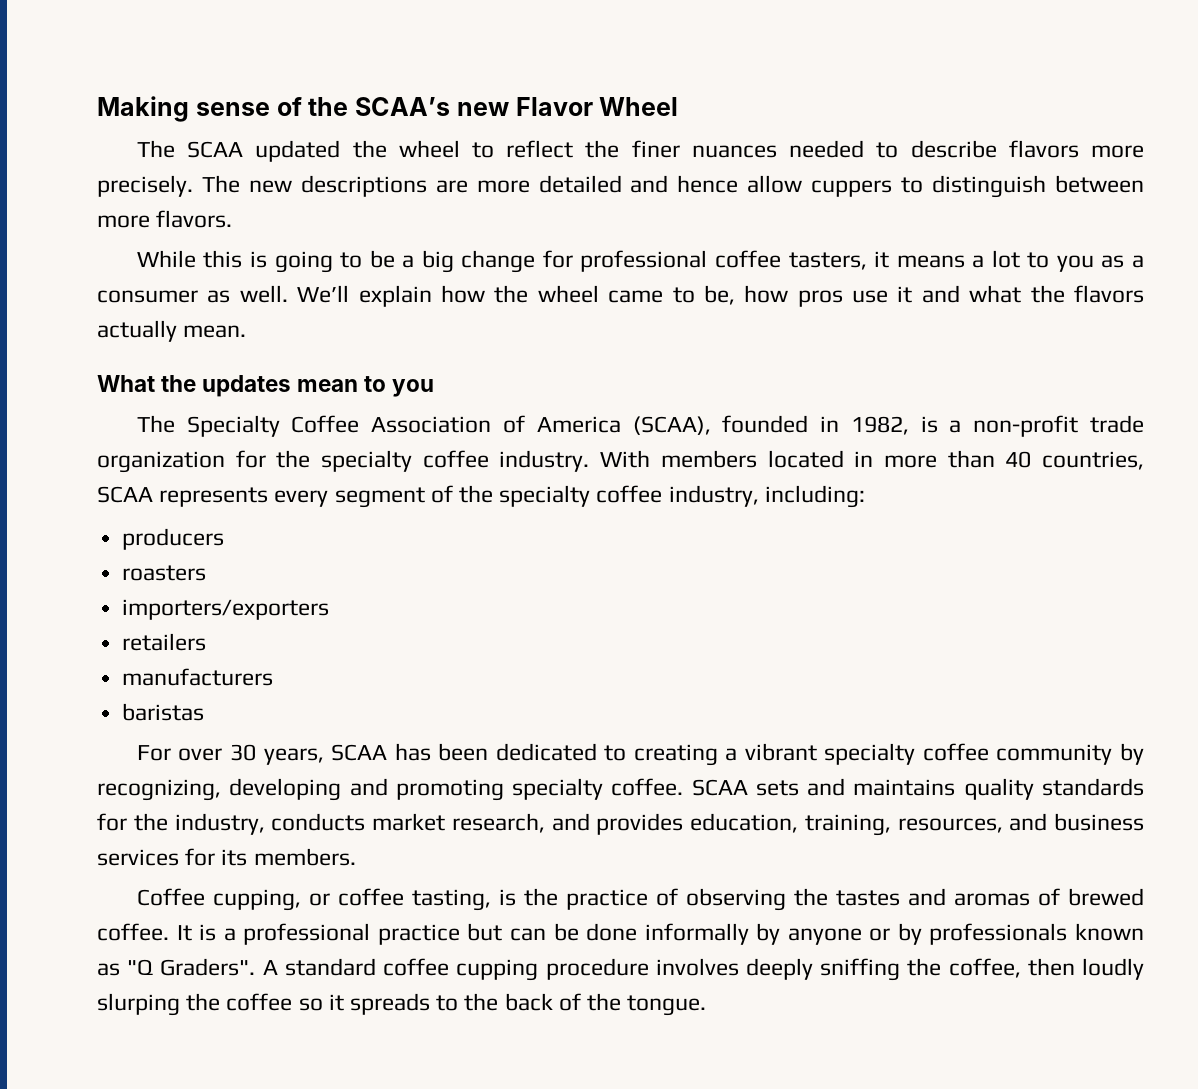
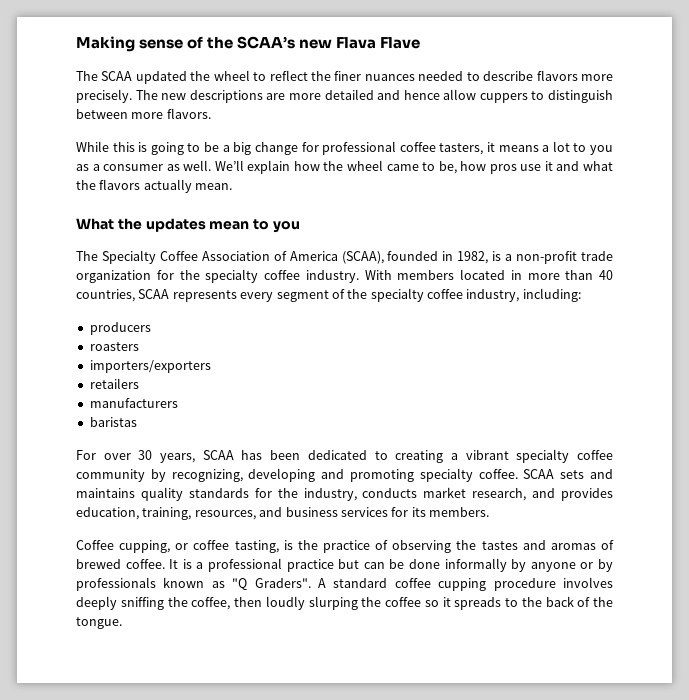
[515,97,679,116] Flavor Wheel -> [336,37,421,49] Flava Flave

